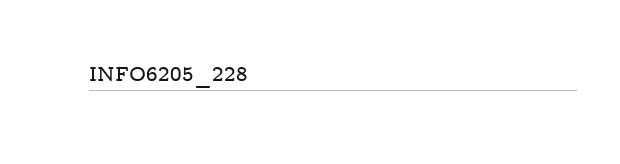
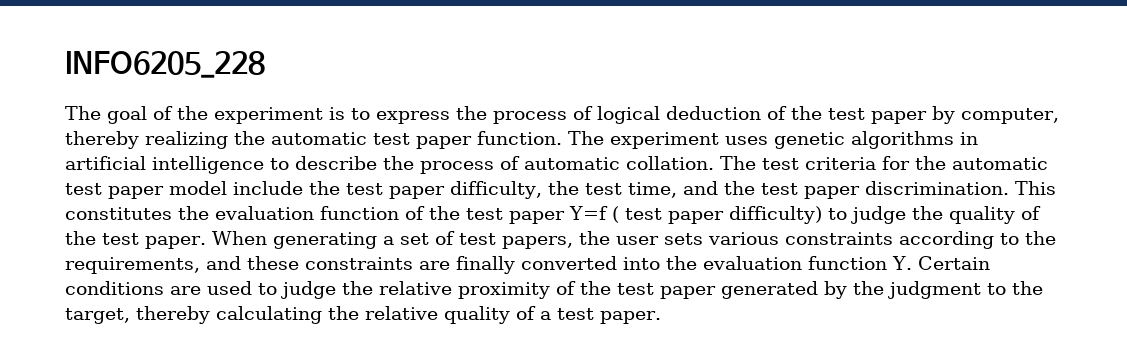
(248, 77) none -> [65,106,1059,124] [65,131,978,149] [65,156,1048,174] [65,181,1056,199] [65,206,1041,224] [65,231,1056,249] [65,256,990,274] [65,281,1043,299] [65,306,661,324] // The goal of the experiment is to express the process of logical deduction of the test paper by computer, thereby realizing the automatic test paper function. The experiment uses genetic algorithms in artificial intelligence to describe the process of automatic collation. The test criteria for the automatic test paper model include the test paper difficulty, the test time, and the test paper discrimination. This constitutes the evaluation function of the test paper Y=f ( test paper difficulty) to judge the quality of the test paper. When generating a set of test papers, the user sets various constraints according to the requirements, and these constraints are finally converted into the evaluation function Y. Certain conditions are used to judge the relative proximity of the test paper generated by the judgment to the target, thereby calculating the relative quality of a test paper.

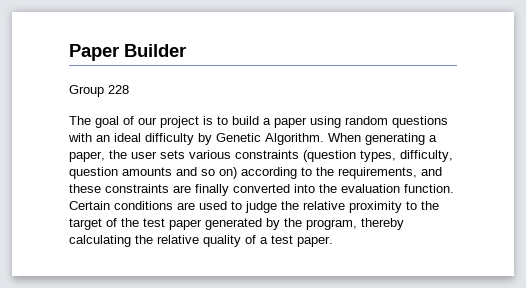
[65,51,265,78] INFO6205_228 -> [69,44,186,61] [69,85,129,97] Paper Builder // Group 228
[177,106,1059,124] [65,131,978,149] [65,156,1048,174] [65,181,1056,199] [65,206,1041,224] [65,231,573,249] the experiment is to express the process of logical deduction of the test paper by computer, thereby realizing the automatic test paper function. The experiment uses genetic algorithms in artificial intelligence to describe the process of automatic collation. The test criteria for the automatic test paper model include the test paper difficulty, the test time, and the test paper discrimination. This constitutes the evaluation function of the test paper Y=f ( test paper difficulty) to judge the quality of the test paper. When generating a set of test papers, -> [138,116,448,128] [68,133,437,145] [69,151,105,162] our project is to build a paper using random questions with an ideal difficulty by Genetic Algorithm. When generating a paper,
(893, 238) none -> [303,150,453,162] [69,167,237,179] (question types, difficulty, question amounts and so on)
[808,256,912,270] function Y. -> [404,184,454,193] function.
(550, 290) none -> [406,201,439,210] [69,218,102,230] to the target
[888,281,1043,299] [65,308,130,324] judgment to the target, -> [306,219,357,230] program,

